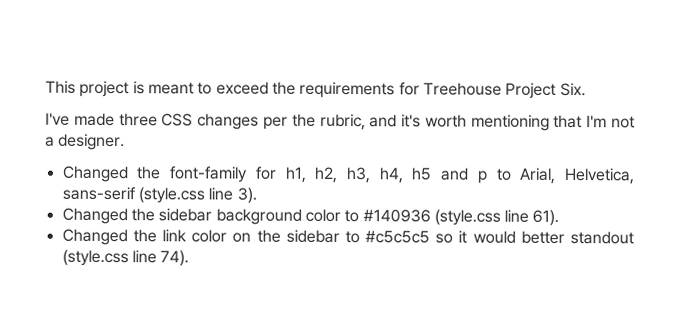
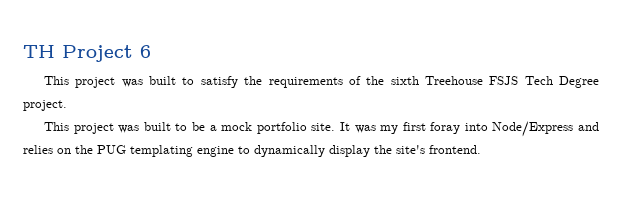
[45,80,586,99] [45,112,635,131] [45,133,126,151] [61,165,634,185] [61,186,257,204] [61,207,560,226] [61,228,634,246] [61,249,190,267] This project is meant to exceed the requirements for Treehouse Project Six. // I've made three CSS changes per the rubric, and it's worth mentioning that I'm not a designer. // Changed the font-family for h1, h2, h3, h4, h5 and p to Arial, Helvetica, sans-serif (style.css line 3). // Changed the sidebar background color to #140936 (style.css line 61). // Changed the link color on the sidebar to #c5c5c5 so it would better standout (style.css line 74). -> [23,45,151,62] [44,76,600,88] [23,100,67,111] [44,121,599,137] [23,145,481,157] TH Project 6 // This project was built to satisfy the requirements of the sixth Treehouse FSJS Tech Degree project. // This project was built to be a mock portfolio site. It was my first foray into Node/Express and relies on the PUG templating engine to dynamically display the site's frontend.

